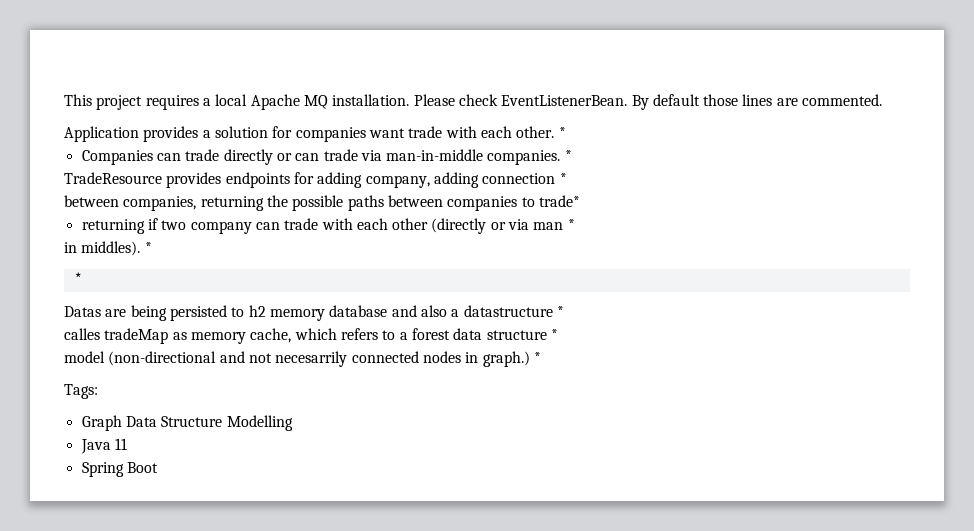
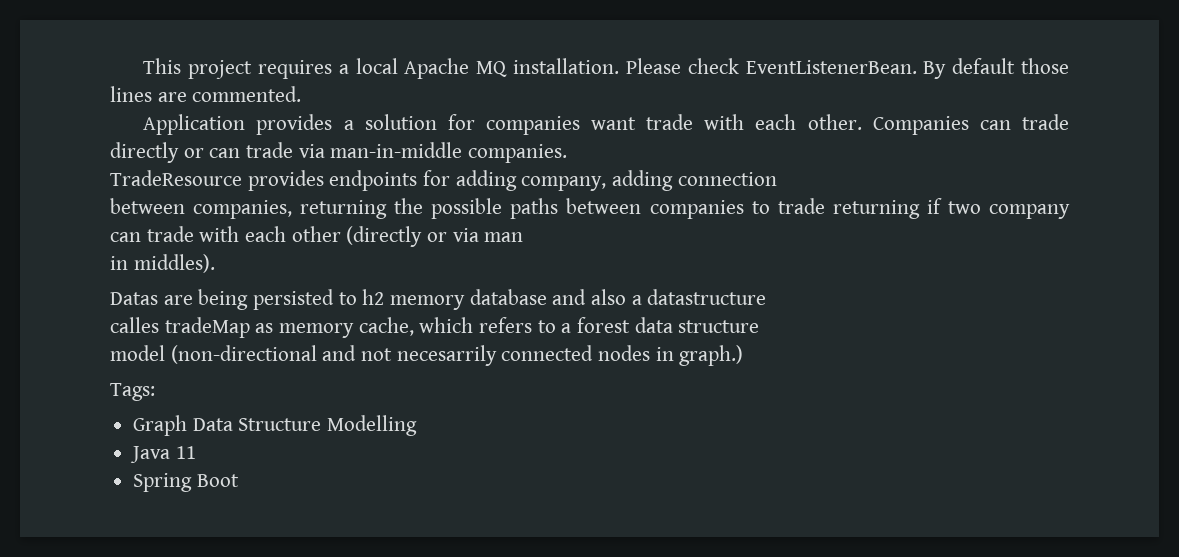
[558,127,566,138] * // -> (862, 122) none
[564,150,572,161] * -> (568, 153) none
[559,173,567,184] * -> (777, 179) none
[538,195,580,207] trade* // -> [777,198,825,214] trade
[567,219,575,230] * -> (524, 237) none
[144,242,152,253] [73,272,83,285] * // * -> (215, 263) none
[556,306,564,317] * -> (767, 297) none
[550,329,558,340] * -> (760, 326) none
[533,352,541,363] * -> (744, 355) none

